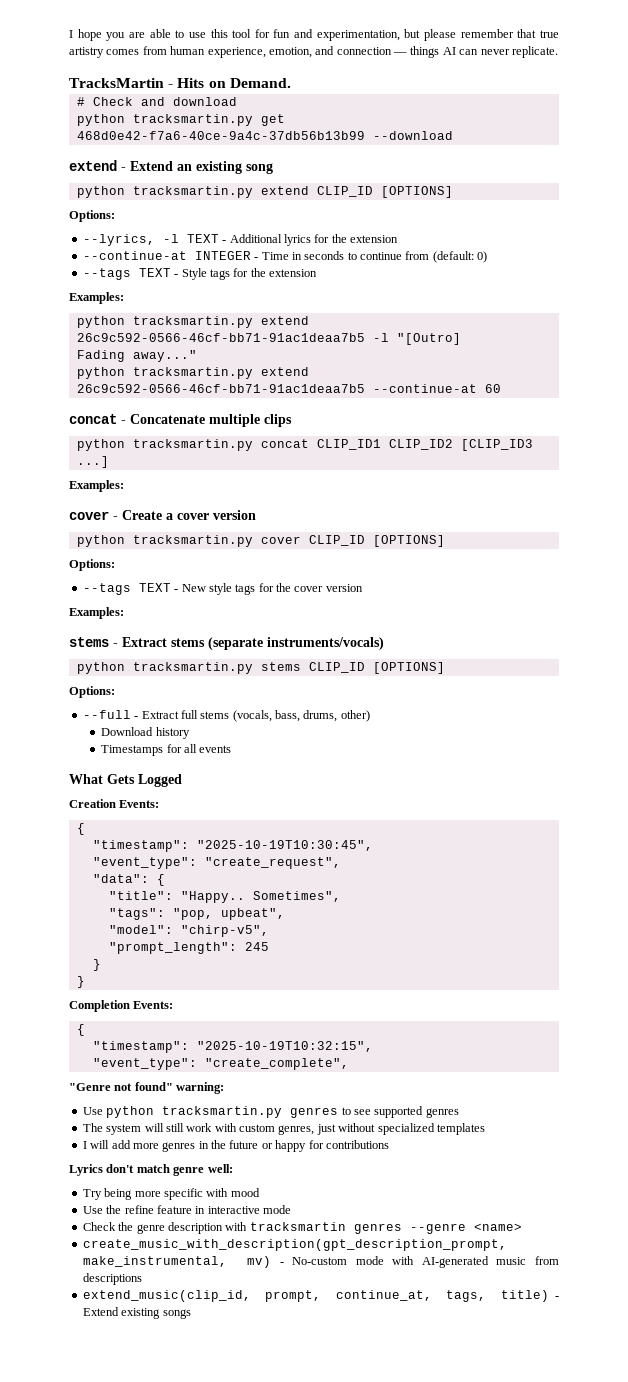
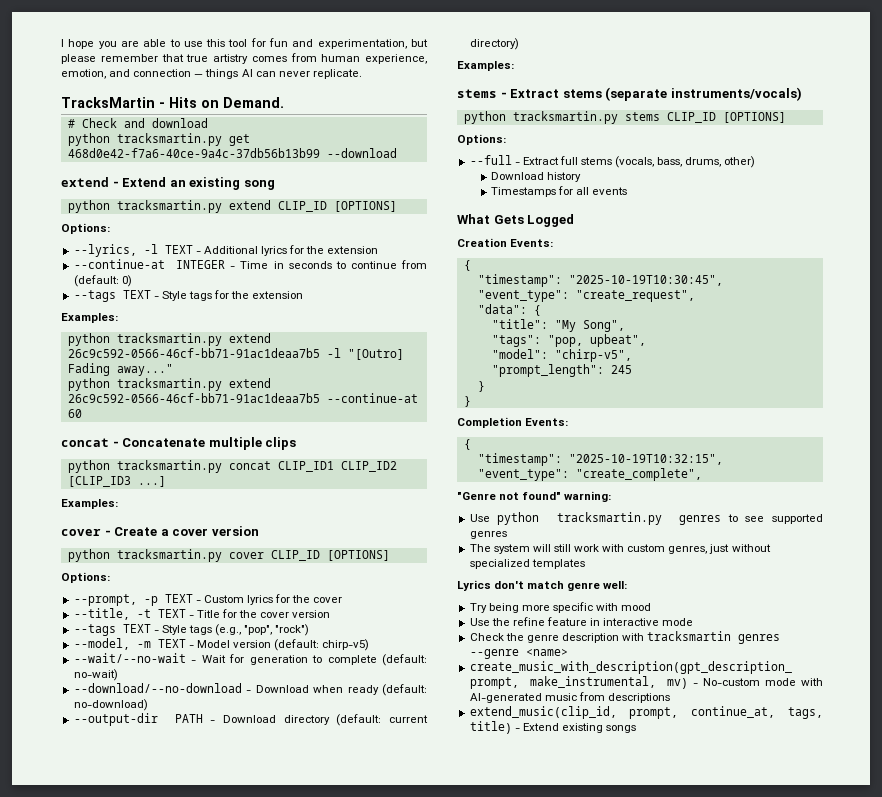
[82,583,363,595] --tags TEXT - New style tags for the cover version -> [73,594,343,606] [73,608,331,620] [73,624,310,636] [73,638,370,651] [73,653,428,666] [73,669,118,681] [73,683,427,696] [73,699,148,711] [73,713,428,726] [469,38,519,50] --prompt, -p TEXT - Custom lyrics for the cover // --title, -t TEXT - Title for the cover version // --tags TEXT - Style tags (e.g., "pop", "rock") // --model, -m TEXT - Model version (default: chirp-v5) // --wait/--no-wait - Wait for generation to complete (default: no-wait) // --download/--no-download - Download when ready (default: no-download) // --output-dir PATH - Download directory (default: current directory)
[180,891,341,903] "Happy.. Sometimes", -> [554,320,625,332] "My Song",
[82,1140,389,1152] // I will add more genres in the future or happy for contributions -> (585, 564) none

